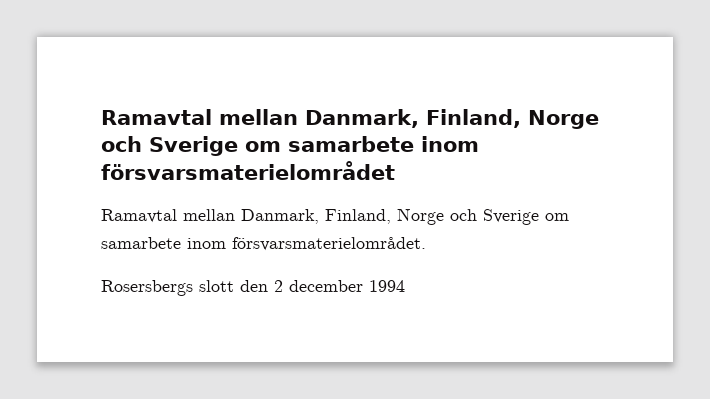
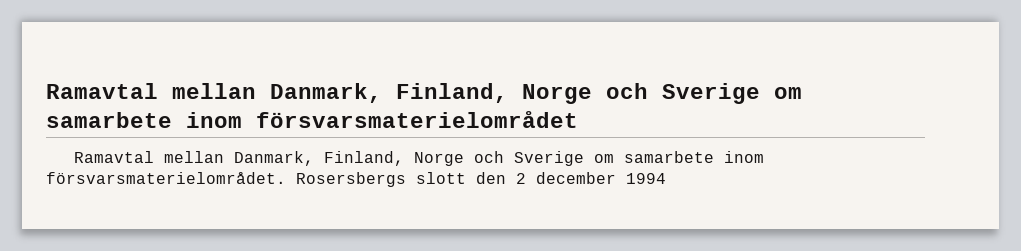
(426, 244) // -> (286, 178) none

